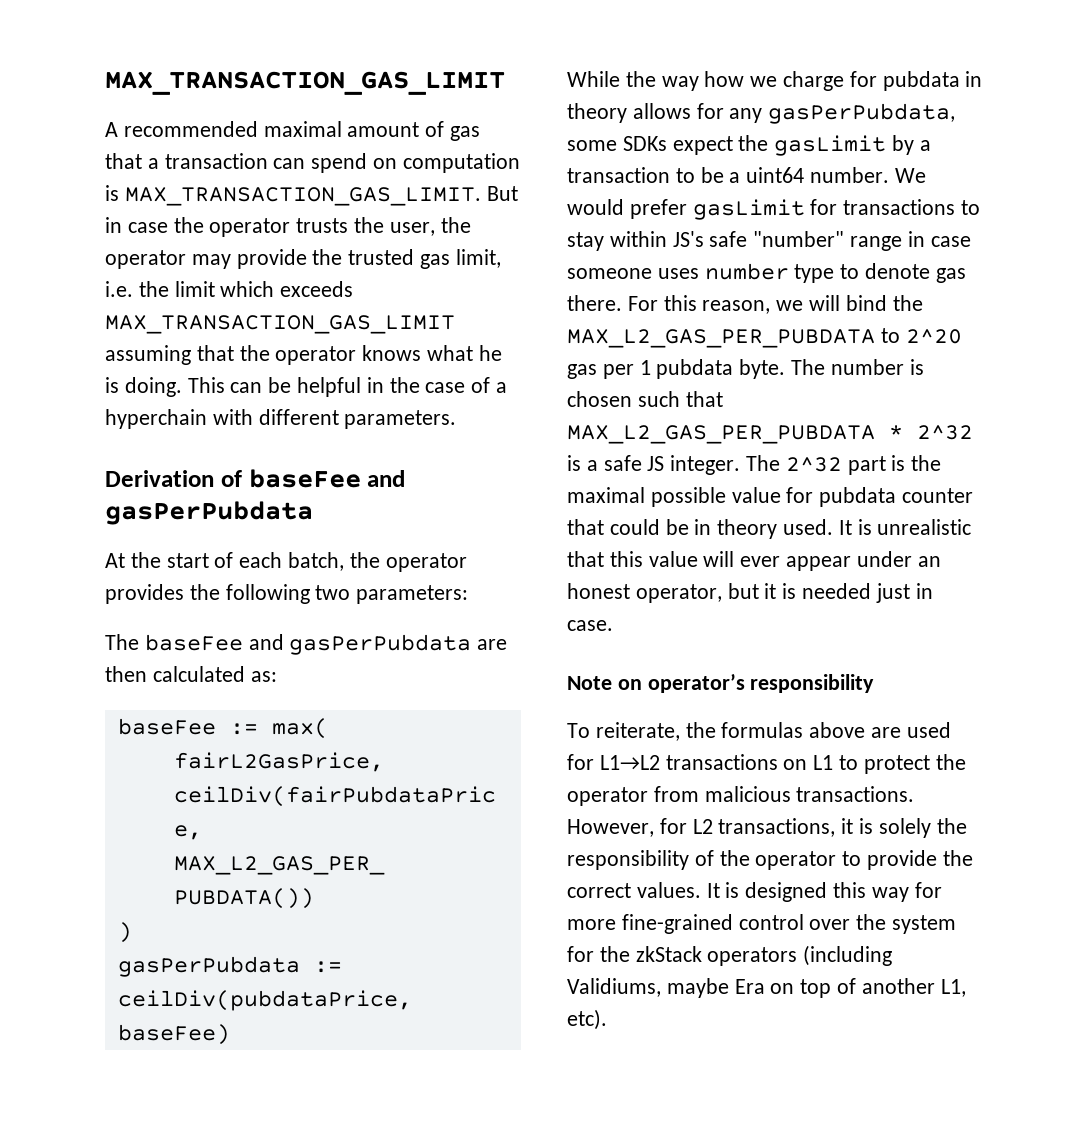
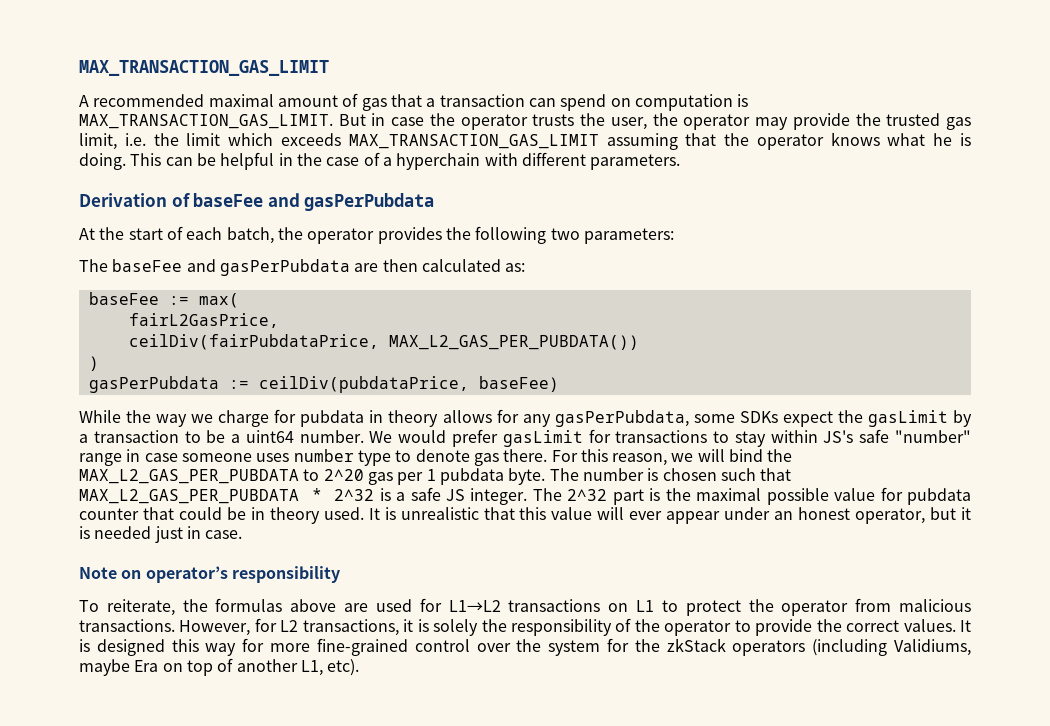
[704,71,745,87] how -> (188, 420) none

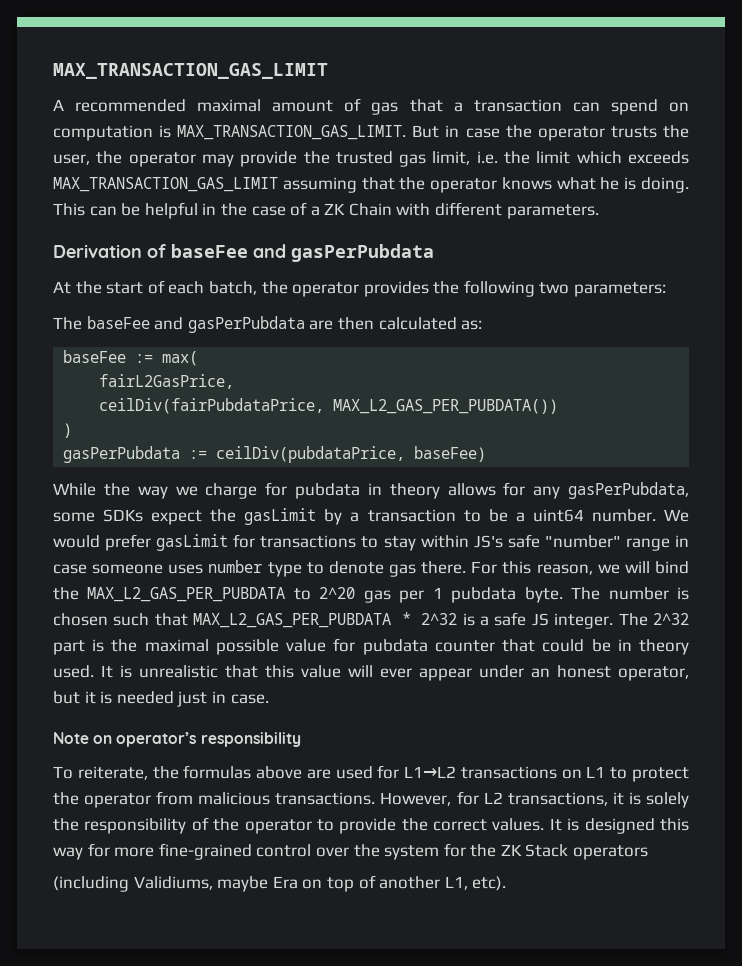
[396,153,481,170] hyperchain -> [324,203,392,216] ZK Chain
[666,638,726,652] zkStack -> [500,844,569,857] ZK Stack
(806, 648) none -> (649, 852) //

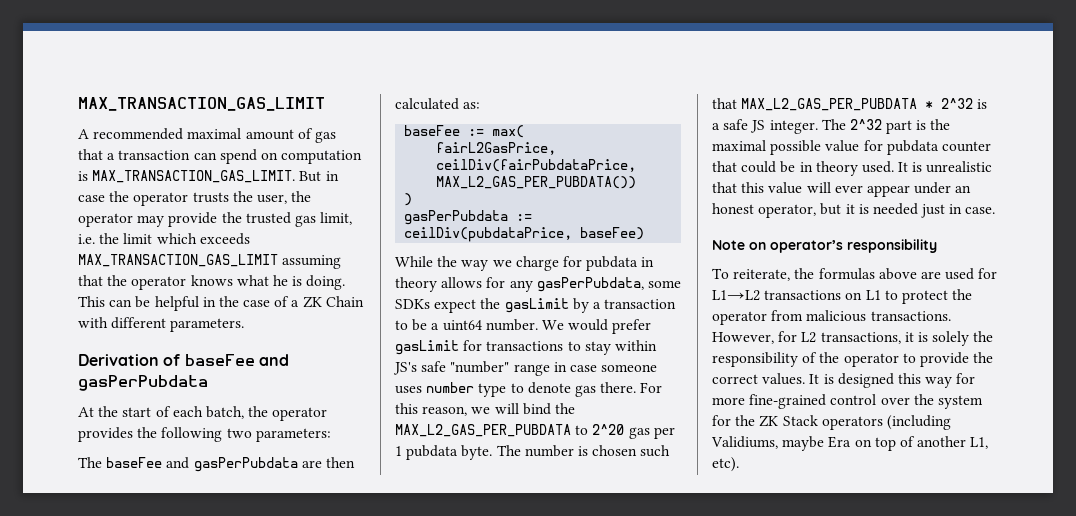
(649, 852) // -> (883, 423) none

